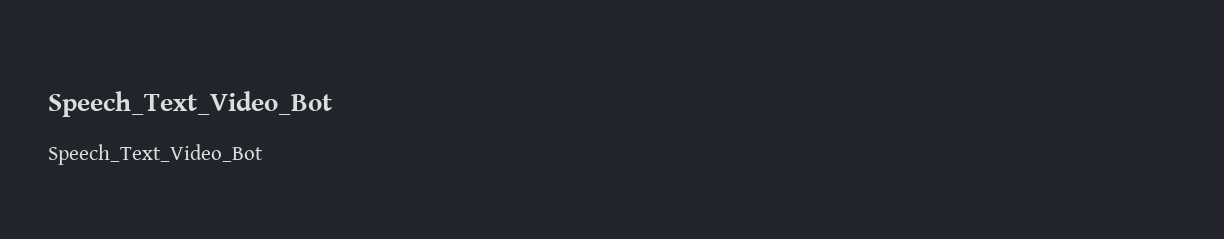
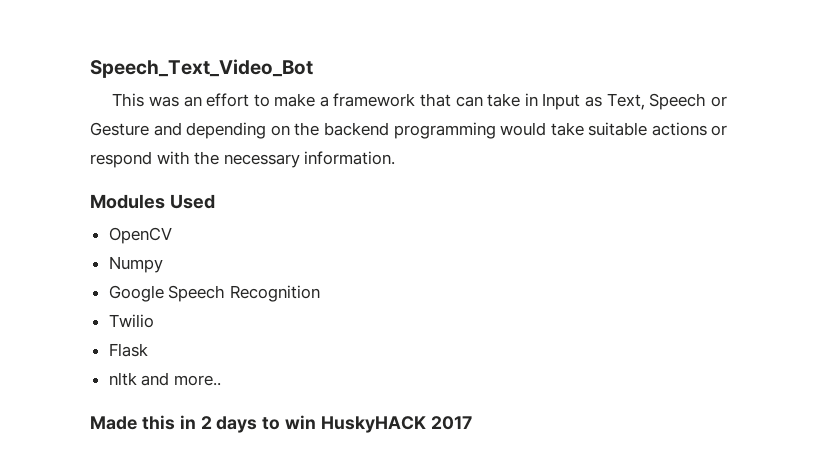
[48,144,263,165] Speech_Text_Video_Bot -> [112,93,727,110] [90,122,728,139] [90,151,396,168] [90,194,215,209] [108,227,172,244] [108,256,163,273] [108,285,320,302] [108,314,154,328] [108,343,148,357] [108,372,221,386] [90,415,472,433] This was an effort to make a framework that can take in Input as Text, Speech or Gesture and depending on the backend programming would take suitable actions or respond with the necessary information. // Modules Used // OpenCV // Numpy // Google Speech Recognition // Twilio // Flask // nltk and more.. // Made this in 2 days to win HuskyHACK 2017

